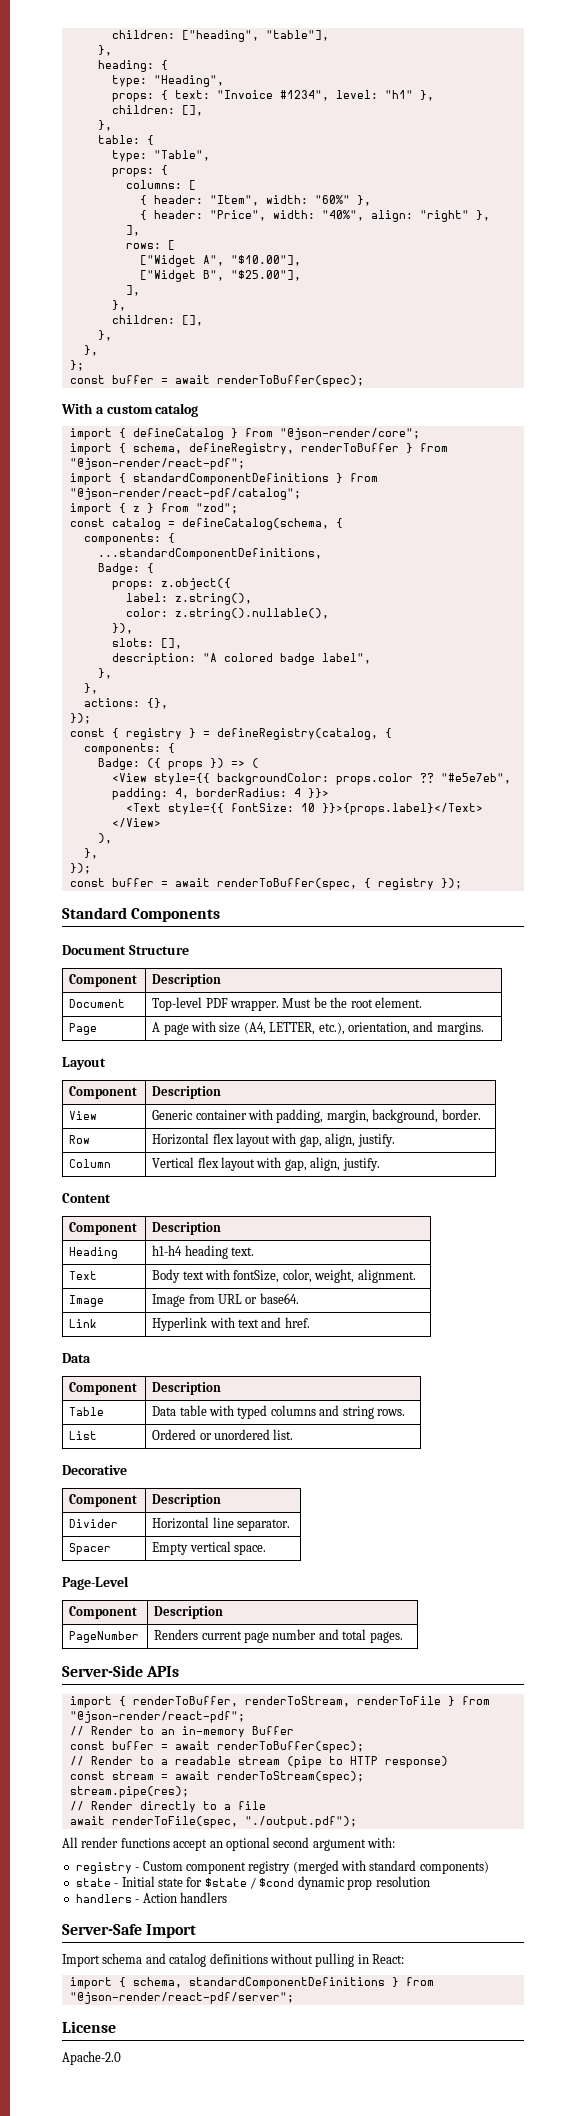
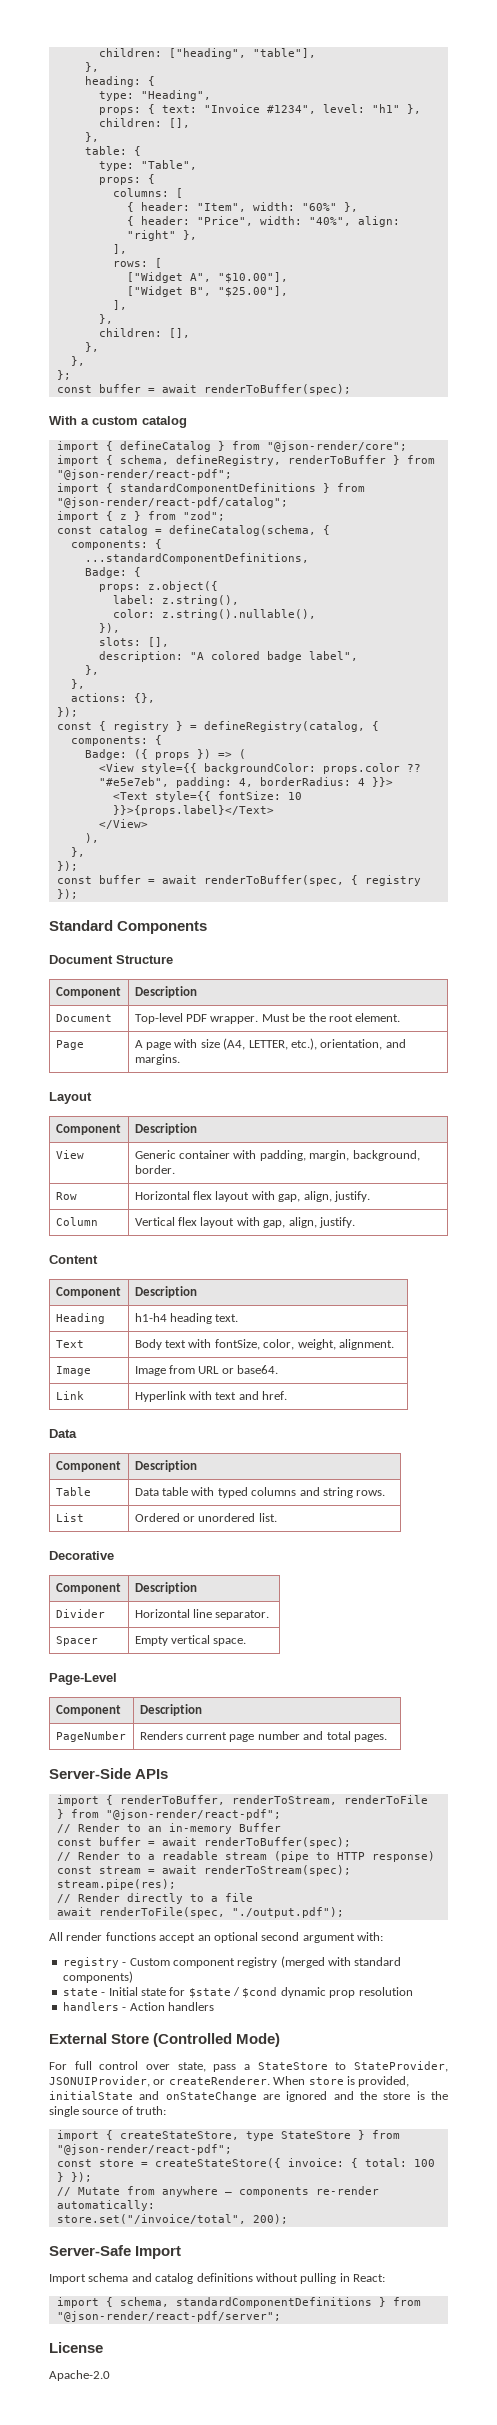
(227, 1897) none -> [49,2033,281,2047] [49,2061,448,2072] [49,2076,410,2087] [49,2091,448,2102] [49,2106,167,2117] [56,2130,400,2141] [56,2144,232,2155] [56,2158,435,2168] [56,2172,92,2182] [56,2186,379,2197] [56,2200,155,2211] [56,2214,288,2224] // External Store (Controlled Mode) // For full control over state, pass a StateStore to StateProvider, JSONUIProvider, or createRenderer. When store is provided, initialState and onStateChange are ignored and the store is the single source of truth: // import { createStateStore, type StateStore } from "@json-render/react-pdf"; // const store = createStateStore({ invoice: { total: 100 } }); // // Mutate from anywhere — components re-render automatically: // store.set("/invoice/total", 200);

